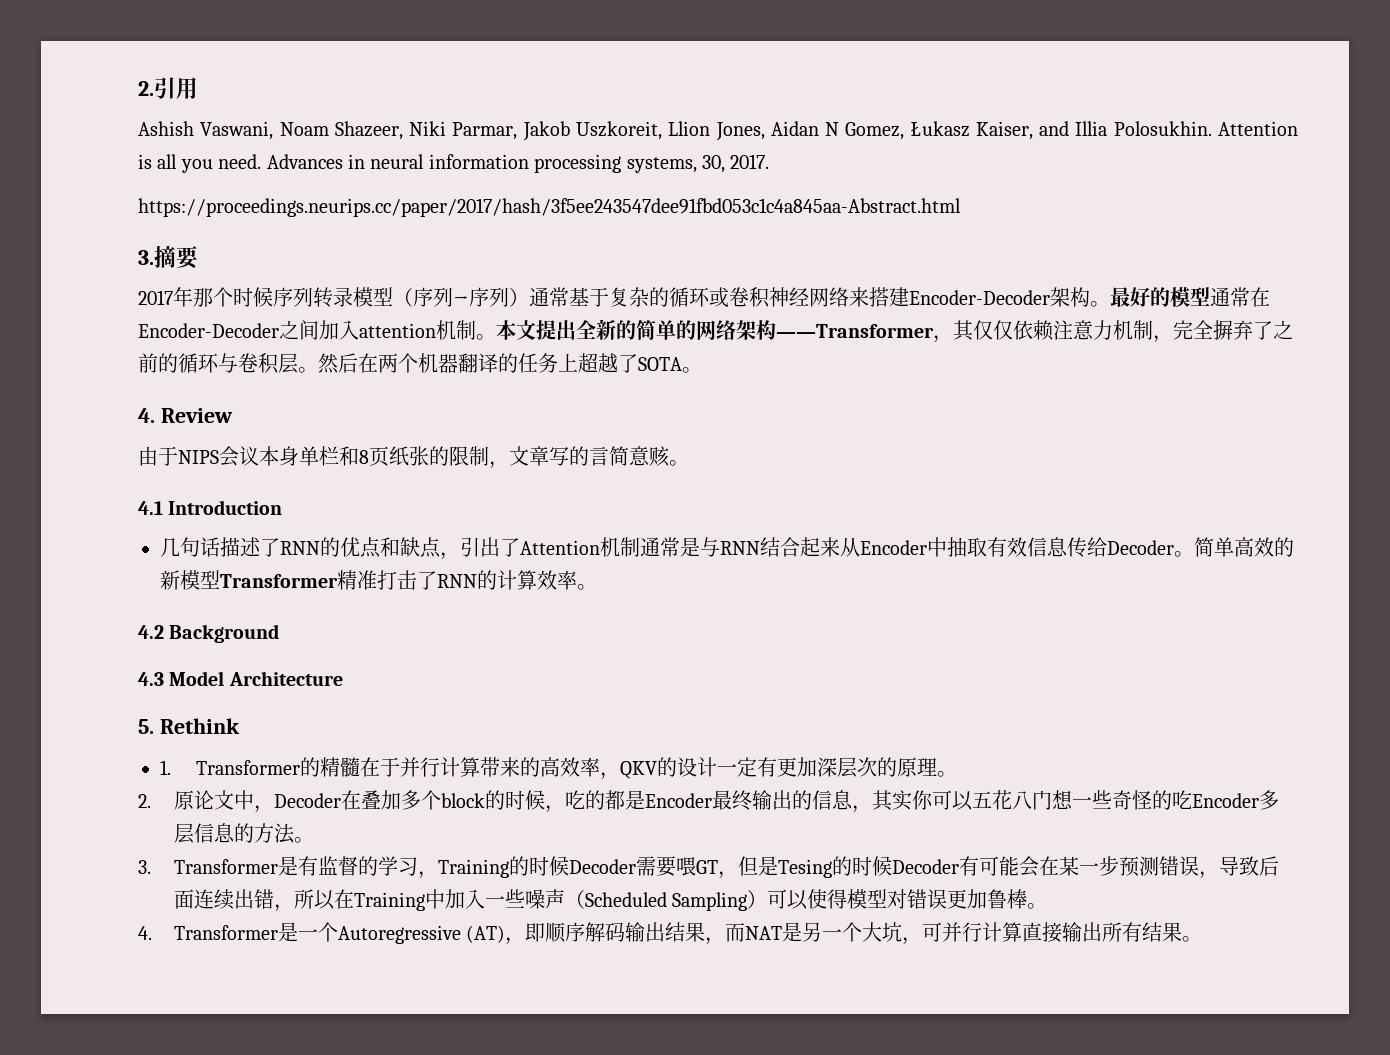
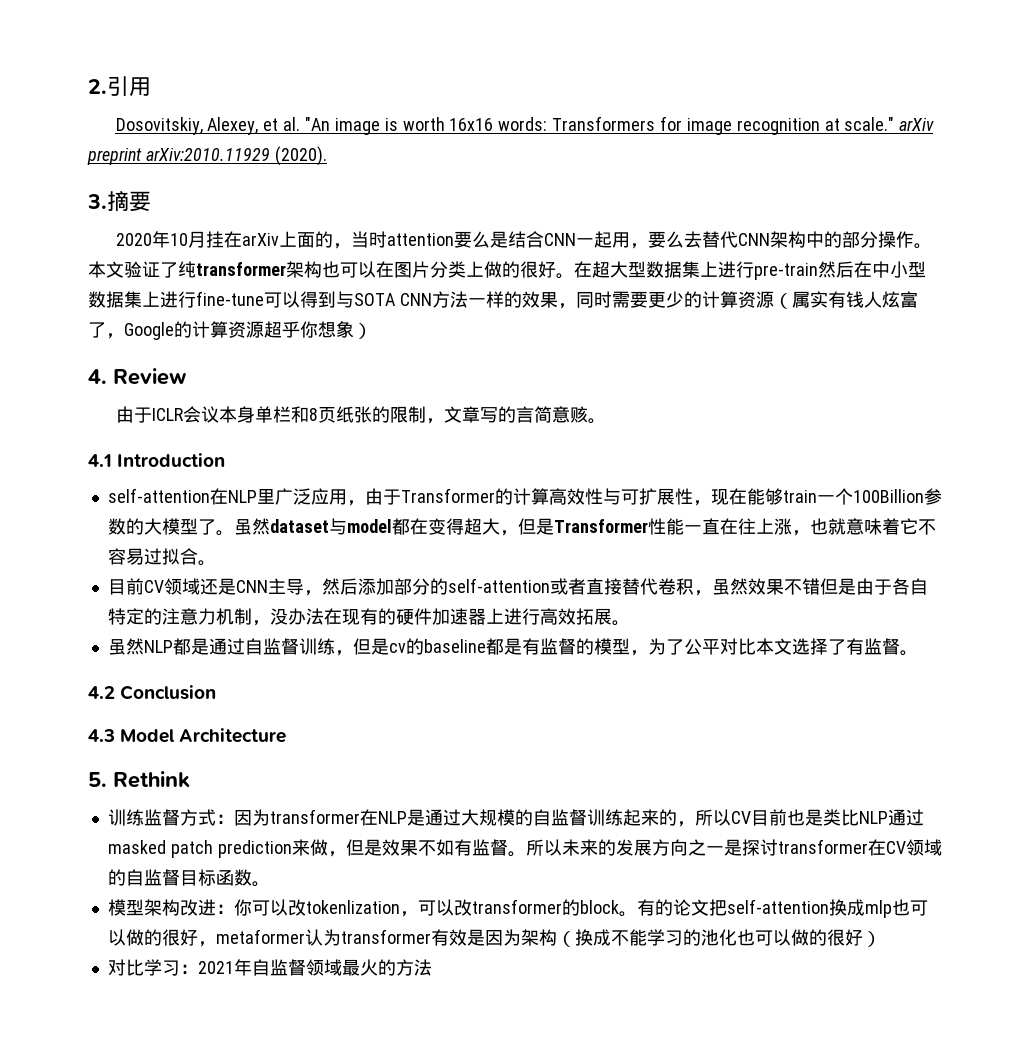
[138,121,1299,141] [138,154,770,173] [138,198,961,217] [138,246,199,269] [138,287,1270,308] [138,319,1293,343] [138,353,702,374] Ashish Vaswani, Noam Shazeer, Niki Parmar, Jakob Uszkoreit, Llion Jones, Aidan N Gomez, Łukasz Kaiser, and Illia Polosukhin. Attention is all you need. Advances in neural information processing systems, 30, 2017. // https://proceedings.neurips.cc/paper/2017/hash/3f5ee243547dee91fbd053c1c4a845aa-Abstract.html // 3.摘要 // 2017年那个时候序列转录模型（序列→序列）通常基于复杂的循环或卷积神经网络来搭建Encoder-Decoder架构。最好的模型通常在Encoder-Decoder之间加入attention机制。本文提出全新的简单的网络架构——Transformer，其仅仅依赖注意力机制，完全摒弃了之前的循环与卷积层。然后在两个机器翻译的任务上超越了SOTA。 -> [115,116,935,135] [87,146,327,166] [87,191,151,212] [115,231,932,249] [88,261,926,280] [88,291,918,309] [88,321,372,340] Dosovitskiy, Alexey, et al. "An image is worth 16x16 words: Transformers for image recognition at scale." arXiv preprint arXiv:2010.11929 (2020). // 3.摘要 // 2020年10月挂在arXiv上面的，当时attention要么是结合CNN一起用，要么去替代CNN架构中的部分操作。本文验证了纯transformer架构也可以在图片分类上做的很好。在超大型数据集上进行pre-train然后在中小型数据集上进行fine-tune可以得到与SOTA CNN方法一样的效果，同时需要更少的计算资源（属实有钱人炫富了，Google的计算资源超乎你想象）
[178,450,219,464] NIPS -> [151,408,184,421] ICLR
[160,537,1294,560] [160,570,577,590] 几句话描述了RNN的优点和缺点，引出了Attention机制通常是与RNN结合起来从Encoder中抽取有效信息传给Decoder。简单高效的新模型Transformer精准打击了RNN的计算效率 -> [107,488,942,506] [107,518,936,536] [107,548,216,566] [107,578,928,596] [107,608,630,626] [107,638,900,656] self-attention在NLP里广泛应用，由于Transformer的计算高效性与可扩展性，现在能够train一个100Billion参数的大模型了。虽然dataset与model都在变得超大，但是Transformer性能一直在往上涨，也就意味着它不容易过拟合。 // 目前CV领域还是CNN主导，然后添加部分的self-attention或者直接替代卷积，虽然效果不错但是由于各自特定的注意力机制，没办法在现有的硬件加速器上进行高效拓展。 // 虽然NLP都是通过自监督训练，但是cv的baseline都是有监督的模型，为了公平对比本文选择了有监督
[169,624,280,643] Background -> [120,685,217,700] Conclusion
[160,757,957,780] [138,790,1279,813] [173,823,314,844] [138,856,1279,879] [173,889,1048,912] [138,922,1203,945] 1. Transformer的精髓在于并行计算带来的高效率，QKV的设计一定有更加深层次的原理。 // 2.原论文中，Decoder在叠加多个block的时候，吃的都是Encoder最终输出的信息，其实你可以五花八门想一些奇怪的吃Encoder多层信息的方法。 // 3. Transformer是有监督的学习，Training的时候Decoder需要喂GT，但是Tesing的时候Decoder有可能会在某一步预测错误，导致后面连续出错，所以在Training中加入一些噪声（Scheduled Sampling）可以使得模型对错误更加鲁棒。 // 4. Transformer是一个Autoregressive (AT)，即顺序解码输出结果，而NAT是另一个大坑，可并行计算直接输出所有结果。 -> [107,809,924,827] [107,839,942,858] [107,869,270,887] [107,899,928,918] [107,929,881,947] [107,959,432,976] 训练监督方式：因为transformer在NLP是通过大规模的自监督训练起来的，所以CV目前也是类比NLP通过masked patch prediction来做，但是效果不如有监督。所以未来的发展方向之一是探讨transformer在CV领域的自监督目标函数。 // 模型架构改进：你可以改tokenlization，可以改transformer的block。有的论文把self-attention换成mlp也可以做的很好，metaformer认为transformer有效是因为架构（换成不能学习的池化也可以做的很好） // 对比学习：2021年自监督领域最火的方法

